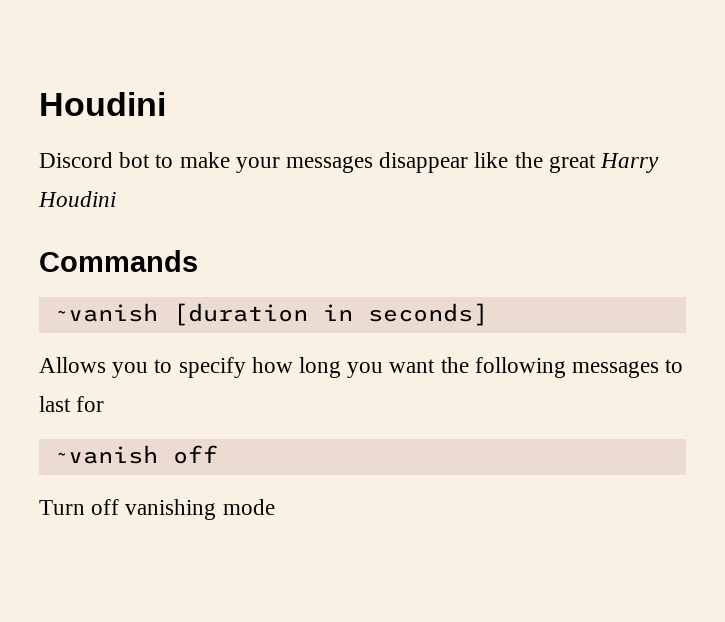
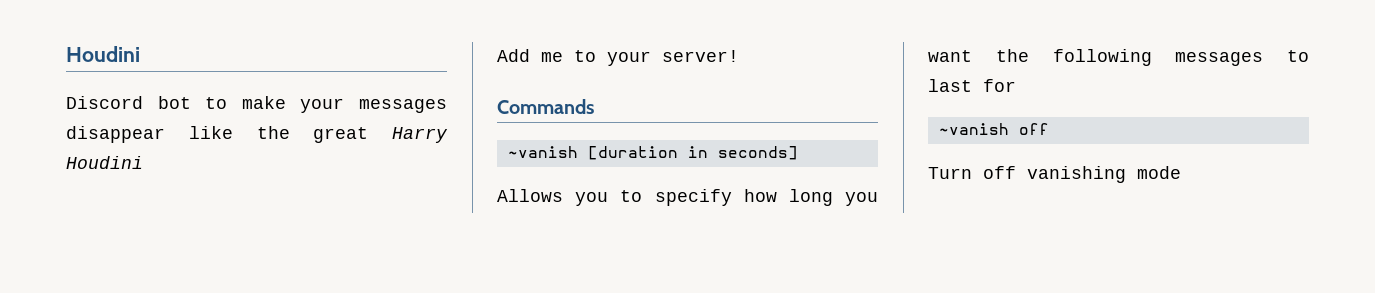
(116, 199) none -> [497,49,739,66] // Add me to your server!

